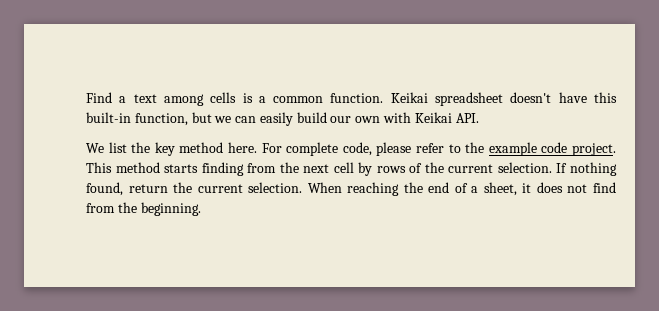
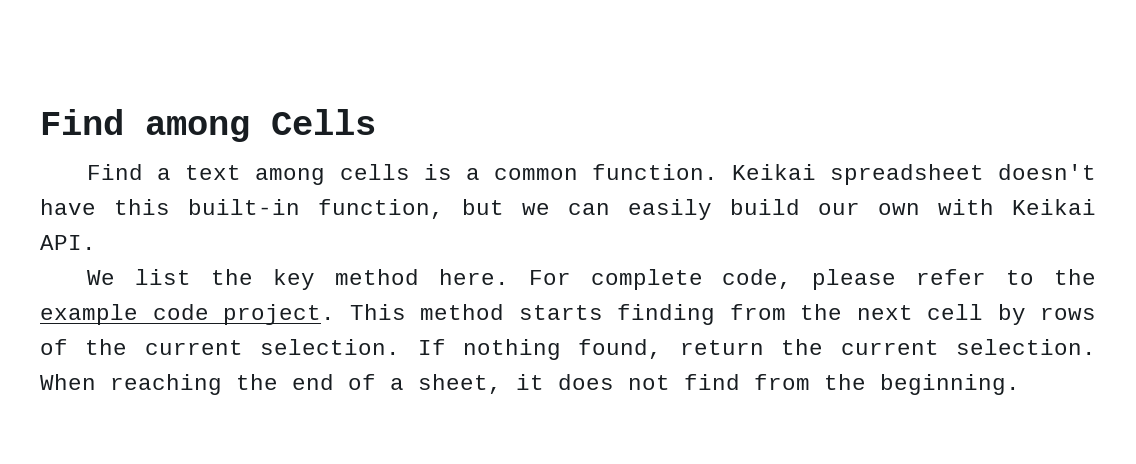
[86,92,112,103] Find -> [40,109,376,142] [87,164,144,180] Find among Cells // Find

